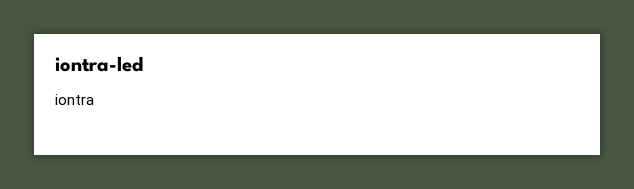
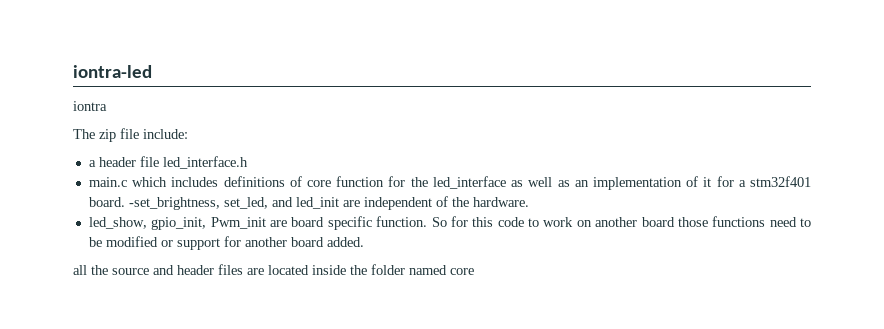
(94, 99) none -> [73,128,188,142] [88,156,248,169] [88,176,811,190] [88,196,529,210] [88,216,811,230] [88,236,364,250] [73,264,474,275] // The zip file include: // a header file led_interface.h // main.c which includes definitions of core function for the led_interface as well as an implementation of it for a stm32f401 board. -set_brightness, set_led, and led_init are independent of the hardware. // led_show, gpio_init, Pwm_init are board specific function. So for this code to work on another board those functions need to be modified or support for another board added. // all the source and header files are located inside the folder named core

